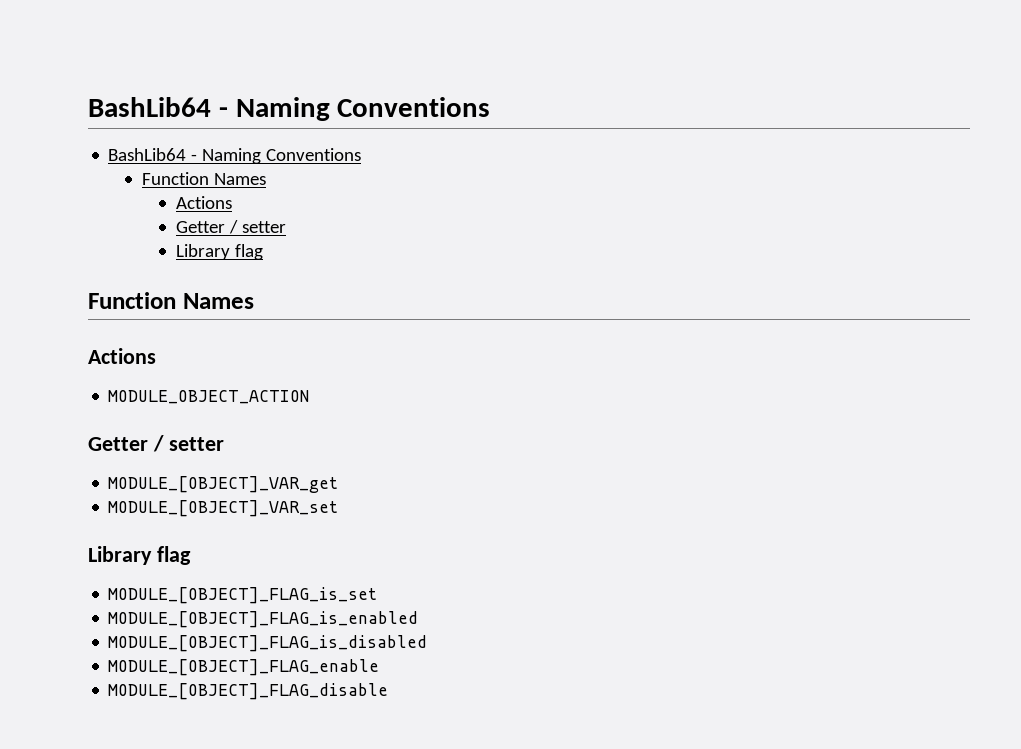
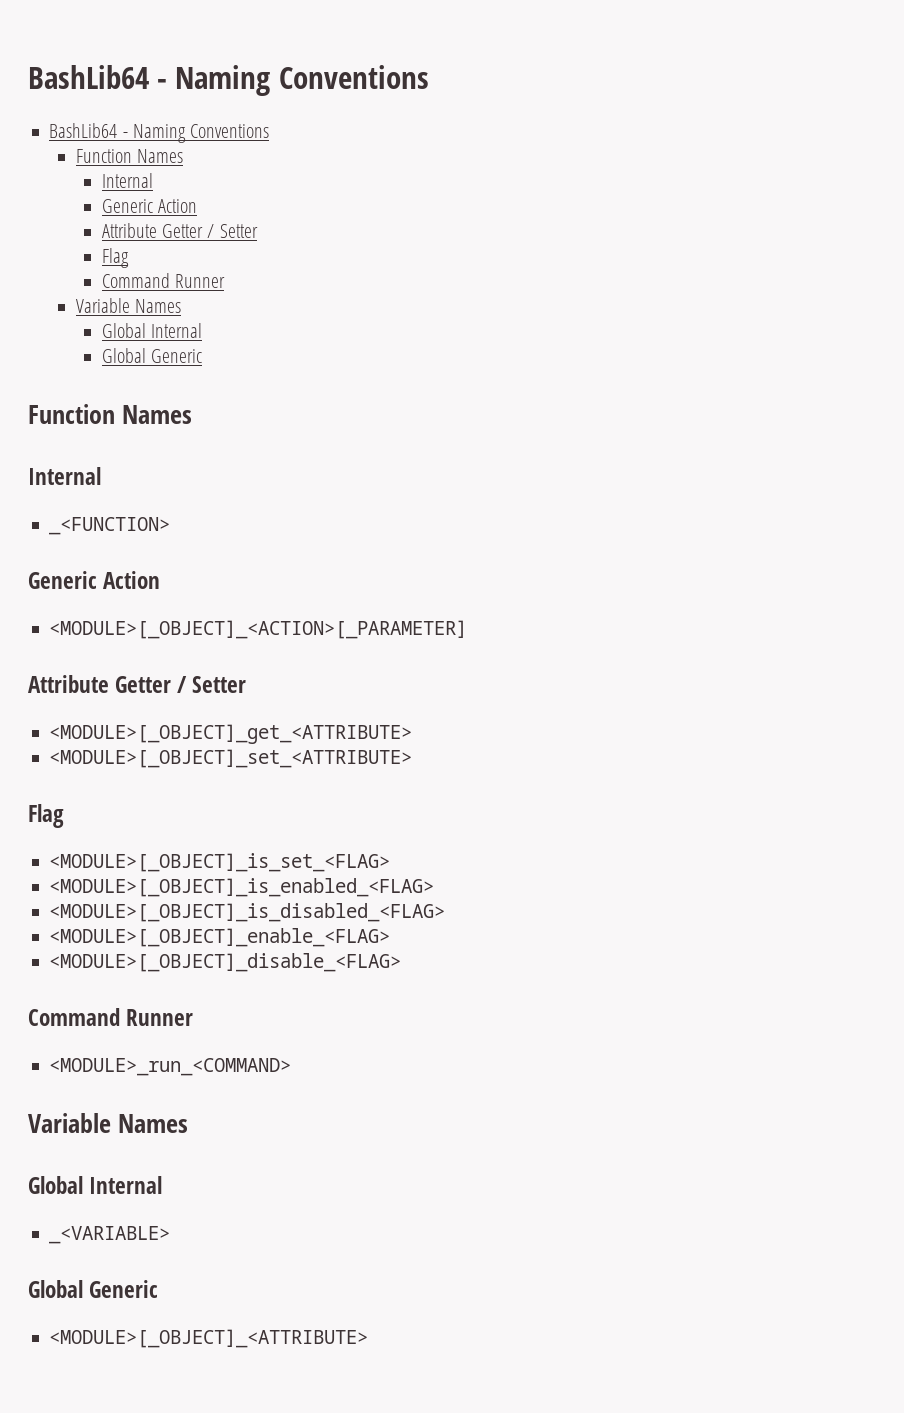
[175,196,232,209] [175,220,286,234] [175,244,263,260] [88,292,254,309] [88,348,156,364] [108,390,310,404] [88,435,224,452] [108,476,339,493] [108,500,339,517] [88,546,191,565] [108,587,378,604] [108,611,419,628] [108,635,428,652] [108,659,380,676] [108,683,389,700] Actions // Getter / setter // Library flag // Function Names // Actions // MODULE_OBJECT_ACTION // Getter / setter // MODULE_[OBJECT]_VAR_get // MODULE_[OBJECT]_VAR_set // Library flag // MODULE_[OBJECT]_FLAG_is_set // MODULE_[OBJECT]_FLAG_is_enabled // MODULE_[OBJECT]_FLAG_is_disabled // MODULE_[OBJECT]_FLAG_enable // MODULE_[OBJECT]_FLAG_disable -> [101,173,153,188] [101,199,198,213] [101,223,258,238] [101,248,129,268] [101,273,226,288] [75,298,181,313] [101,323,203,338] [101,348,203,363] [28,404,193,424] [28,467,101,485] [49,517,171,535] [28,571,161,589] [49,620,468,639] [28,675,247,693] [49,724,413,744] [49,749,413,768] [28,804,64,828] [49,853,391,872] [49,878,435,897] [49,903,446,922] [49,928,391,947] [49,953,402,972] [28,1008,194,1026] [49,1058,292,1076] [28,1113,189,1133] [28,1176,163,1194] [49,1226,171,1244] [28,1280,159,1298] [49,1329,369,1348] Internal // Generic Action // Attribute Getter / Setter // Flag // Command Runner // Variable Names // Global Internal // Global Generic // Function Names // Internal // _<FUNCTION> // Generic Action // <MODULE>[_OBJECT]_<ACTION>[_PARAMETER] // Attribute Getter / Setter // <MODULE>[_OBJECT]_get_<ATTRIBUTE> // <MODULE>[_OBJECT]_set_<ATTRIBUTE> // Flag // <MODULE>[_OBJECT]_is_set_<FLAG> // <MODULE>[_OBJECT]_is_enabled_<FLAG> // <MODULE>[_OBJECT]_is_disabled_<FLAG> // <MODULE>[_OBJECT]_enable_<FLAG> // <MODULE>[_OBJECT]_disable_<FLAG> // Command Runner // <MODULE>_run_<COMMAND> // Variable Names // Global Internal // _<VARIABLE> // Global Generic // <MODULE>[_OBJECT]_<ATTRIBUTE>

